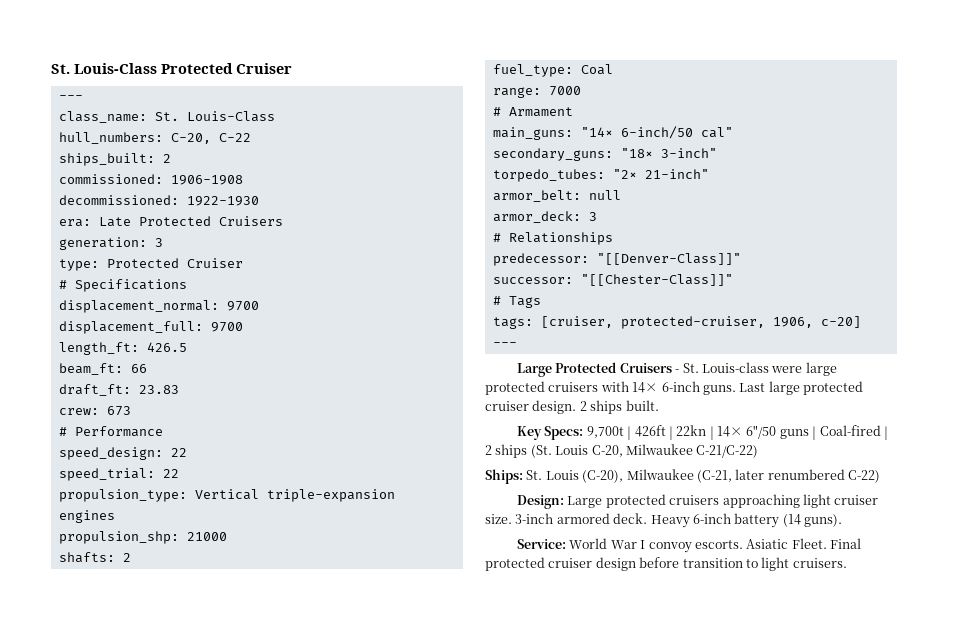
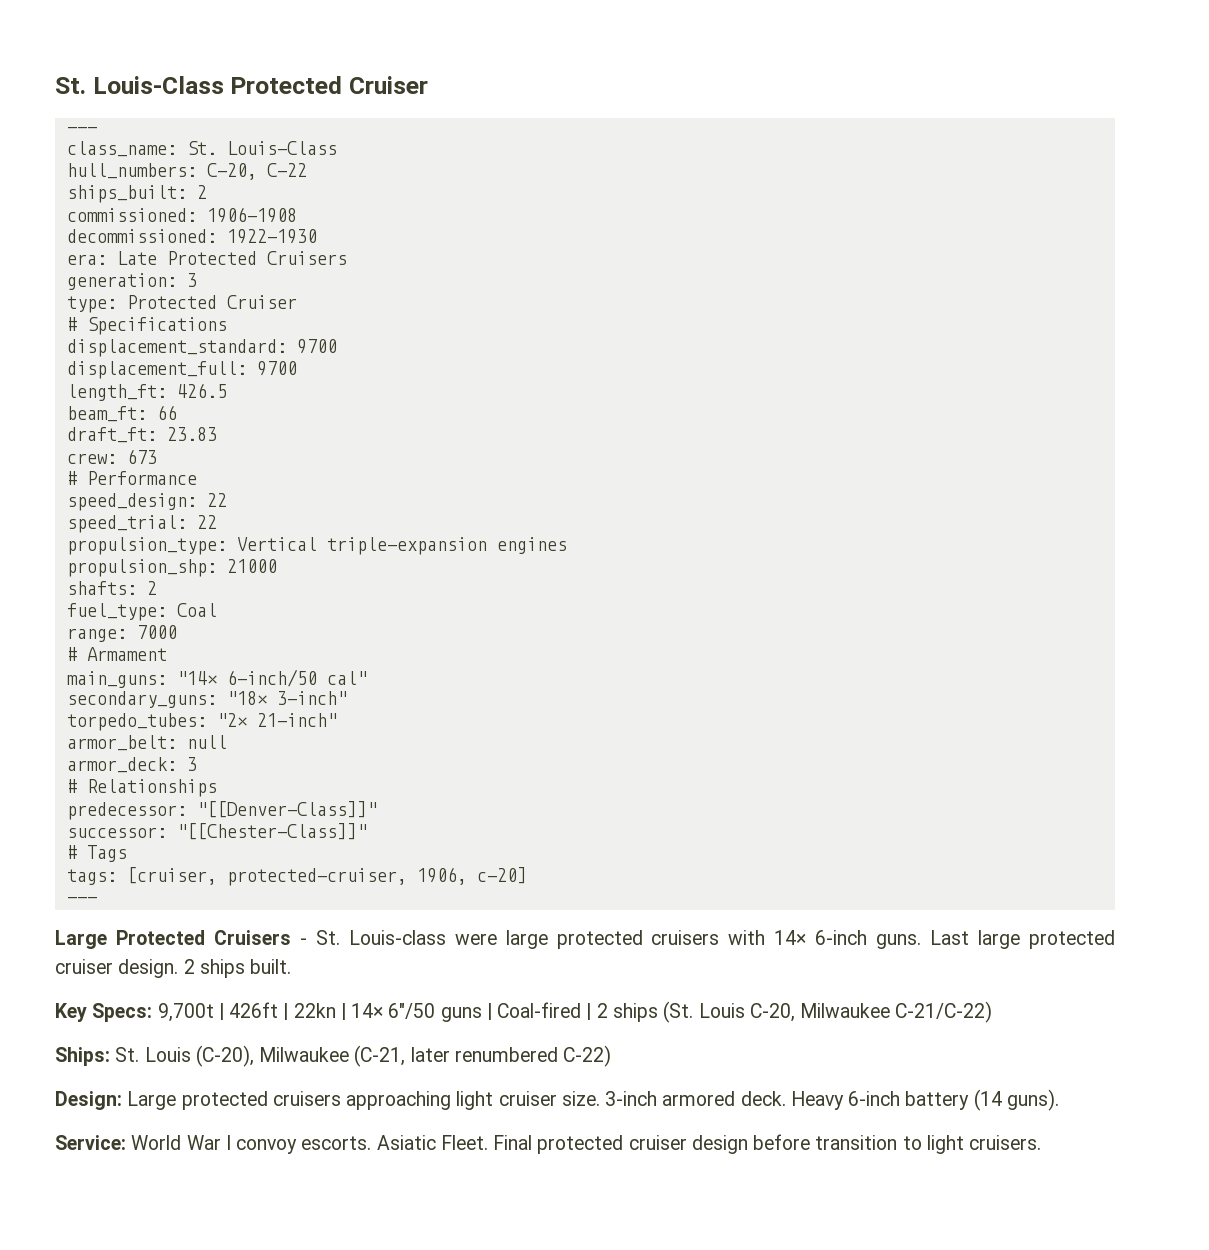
[58,300,219,313] displacement_normal: -> [66,339,287,357] displacement_standard:

